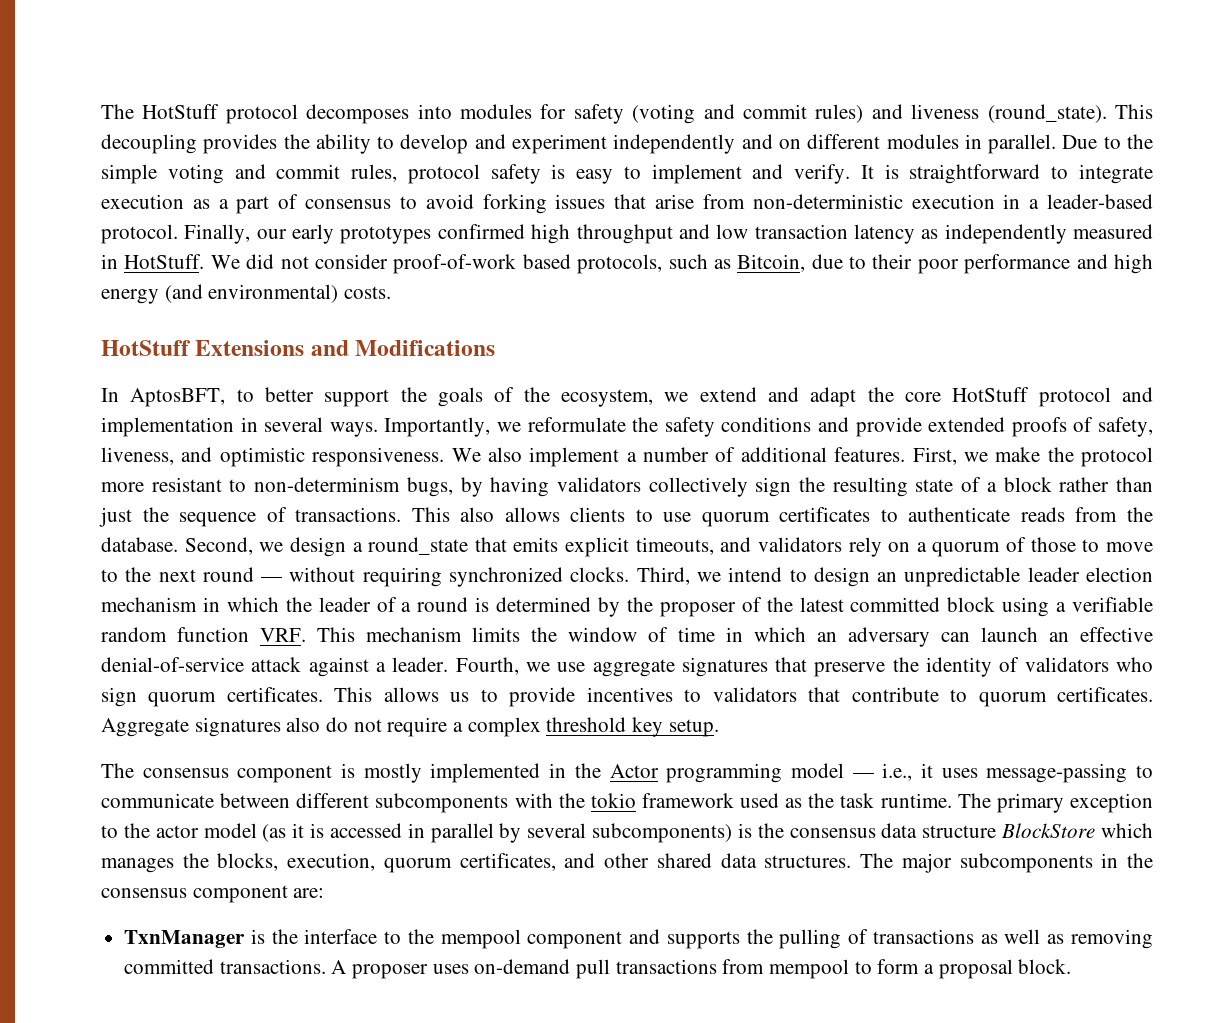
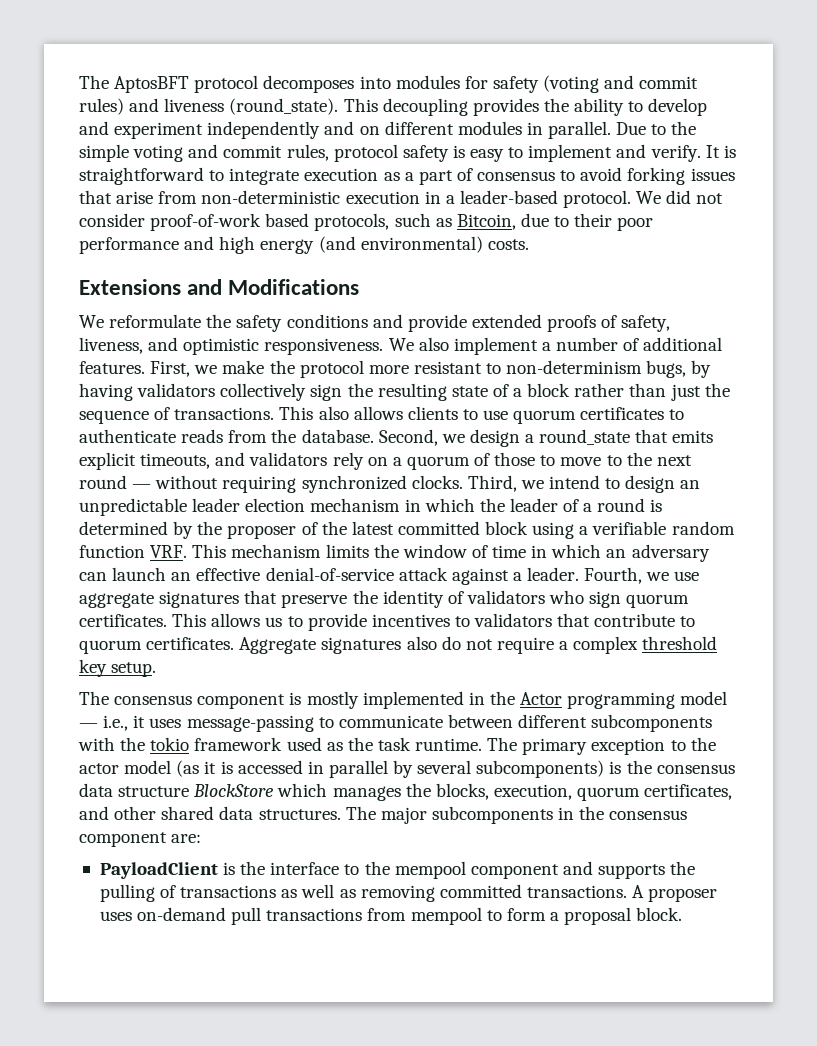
[101,104,220,119] The HotStuff -> [79,75,190,93] The AptosBFT
[184,224,1154,244] [101,254,205,269] Finally, our early prototypes confirmed high throughput and low transaction latency as independently measured in HotStuff. -> (632, 199) none
[101,340,191,356] HotStuff -> (529, 244) none
[101,387,1154,407] [101,417,521,437] In AptosBFT, to better support the goals of the ecosystem, we extend and adapt the core HotStuff protocol and implementation in several ways. Importantly, we -> [79,315,104,328] We
[124,930,246,948] TxnManager -> [99,862,218,879] PayloadClient

